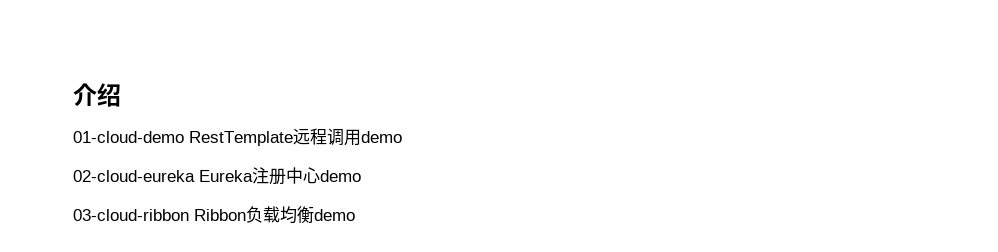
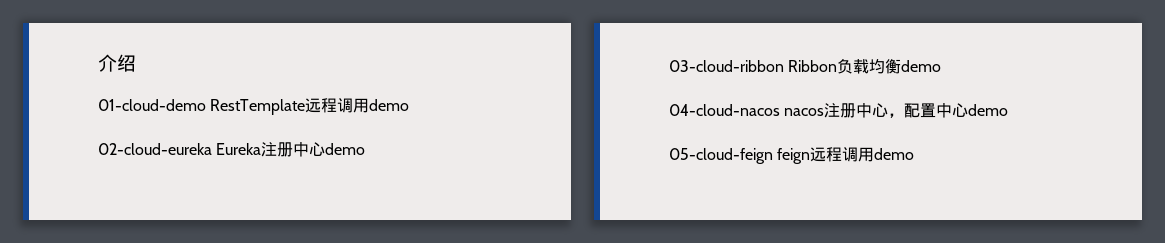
(355, 215) none -> [669,103,1009,118] [669,147,915,164] // 04-cloud-nacos nacos注册中心，配置中心demo // 05-cloud-feign feign远程调用demo

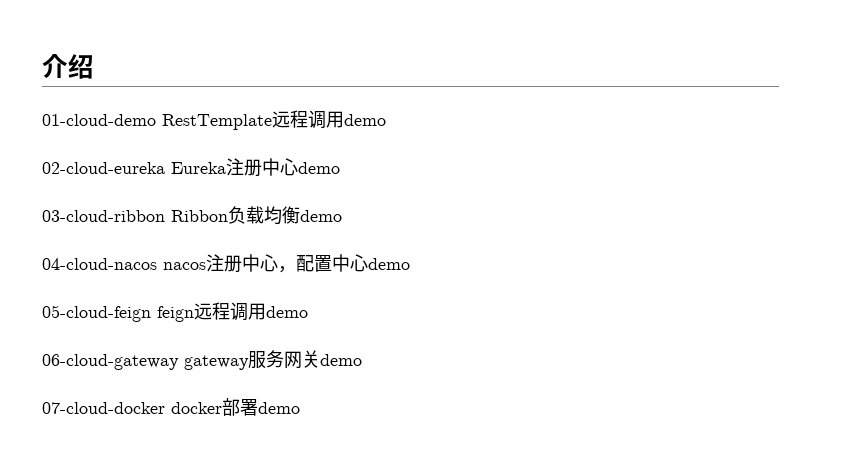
(915, 154) none -> [42,350,362,370] [42,398,300,416] // 06-cloud-gateway gateway服务网关demo // 07-cloud-docker docker部署demo

